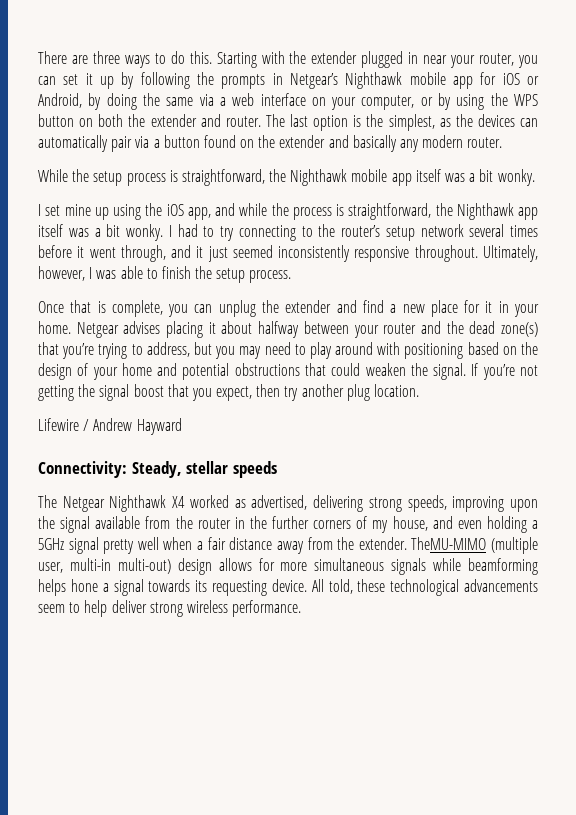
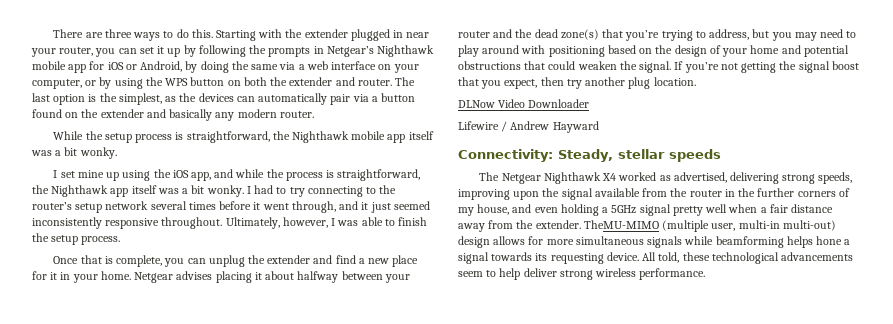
(420, 390) none -> [458,99,590,108] // DLNow Video Downloader

